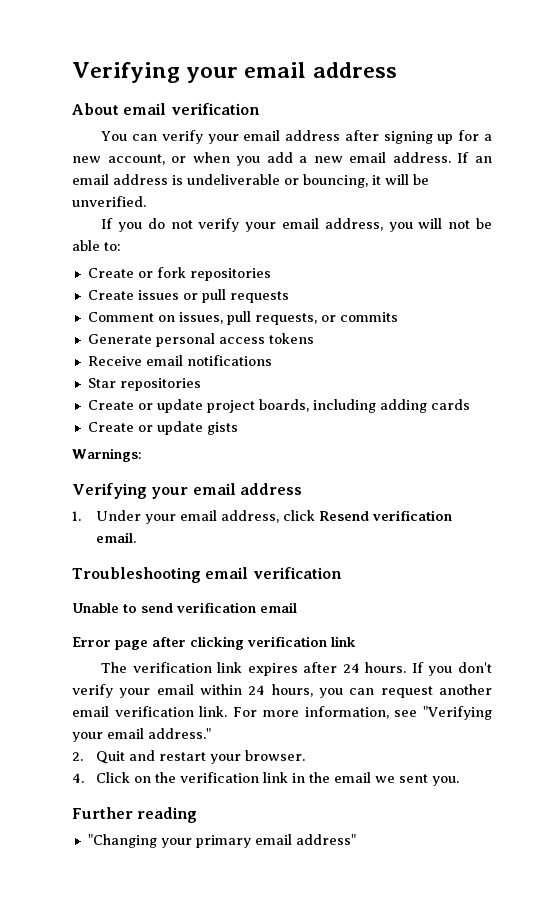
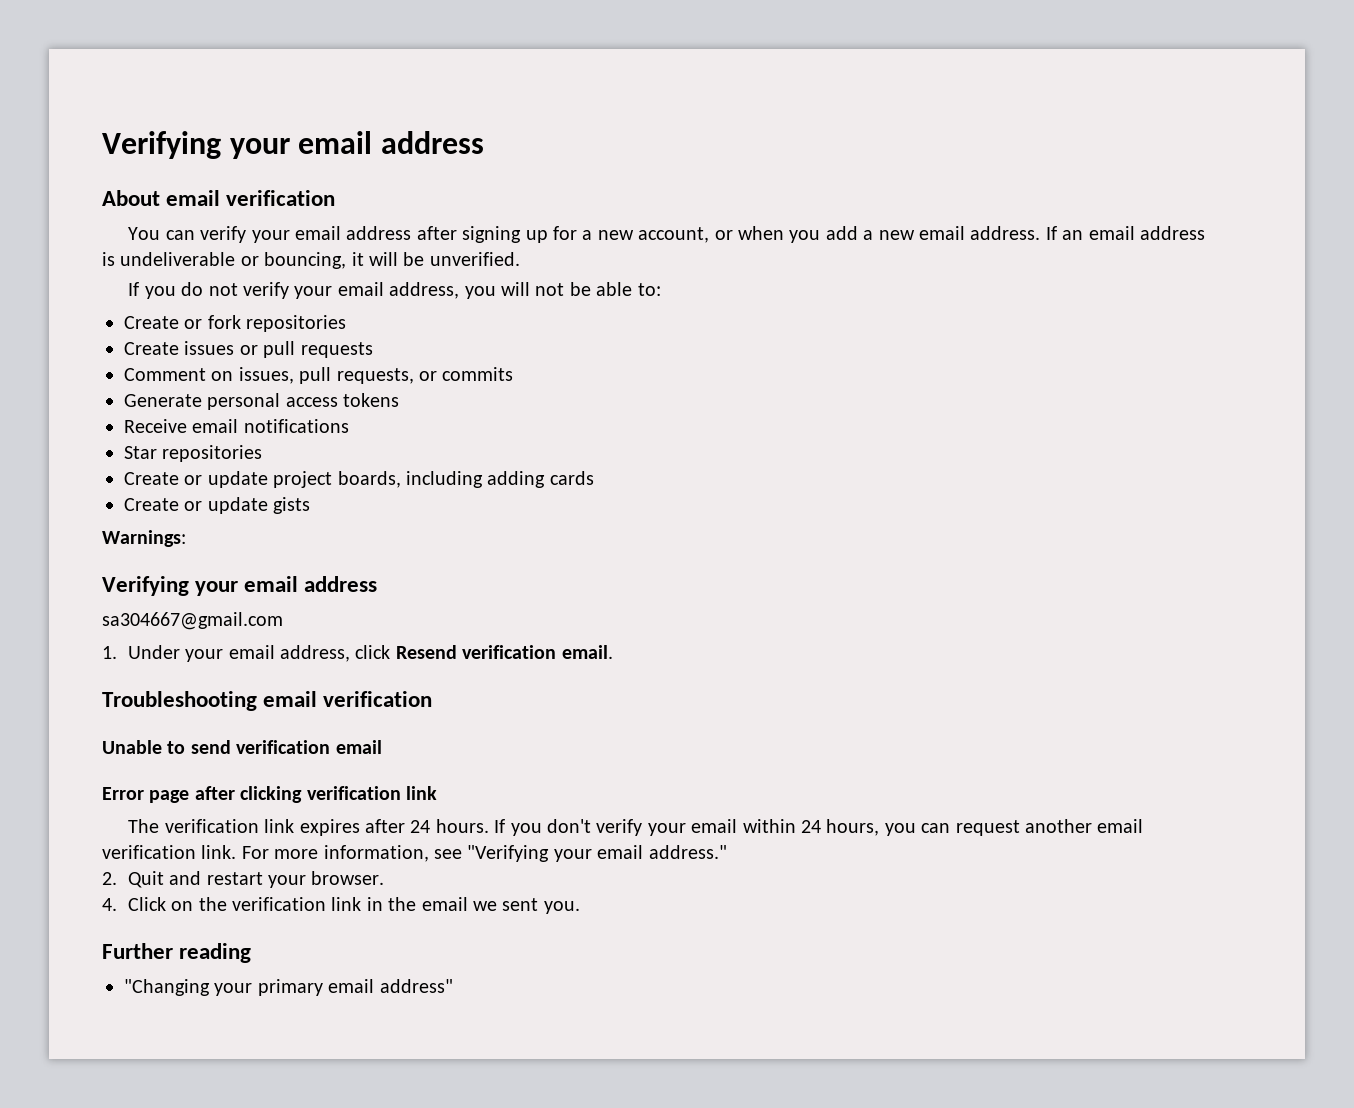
(302, 489) none -> [102,612,283,630] // sa304667@gmail.com

